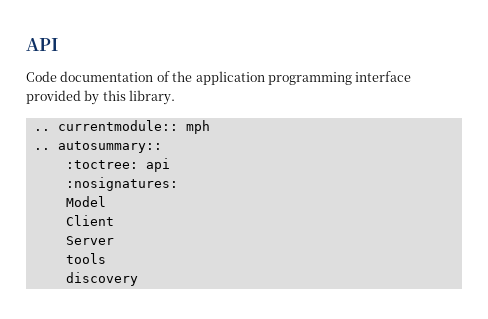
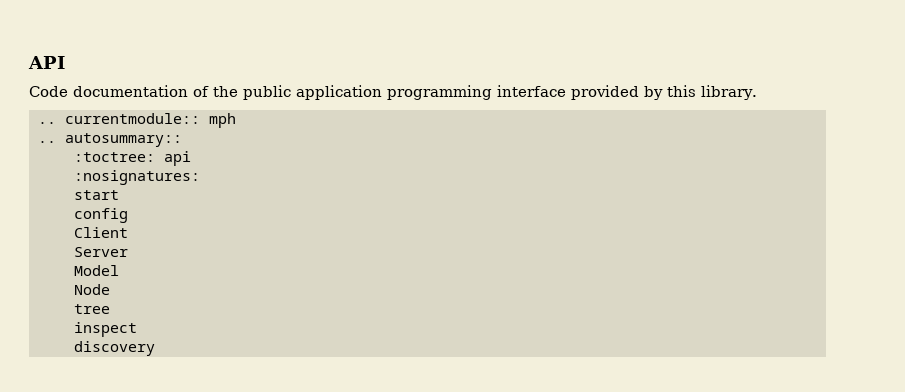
(193, 76) none -> [243,85,291,100] public
[65,196,106,207] Model -> [74,190,119,200] [74,208,128,223] start // config
[65,253,106,264] tools -> [74,265,119,276] [74,284,110,295] [74,304,110,314] [74,322,137,337] Model // Node // tree // inspect

